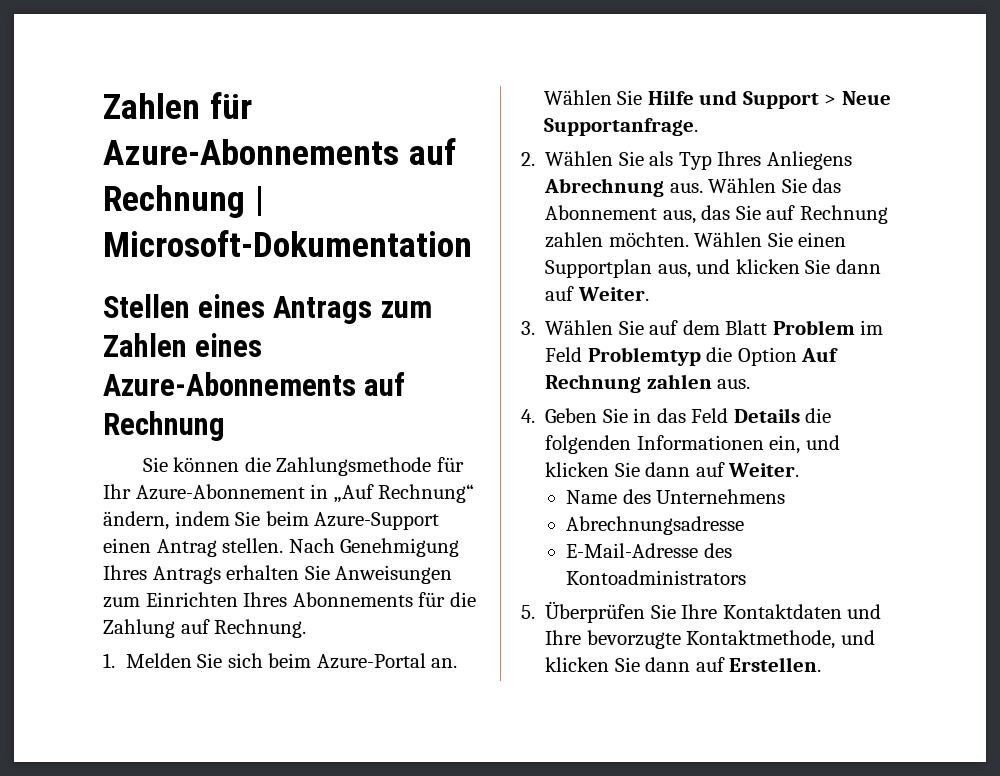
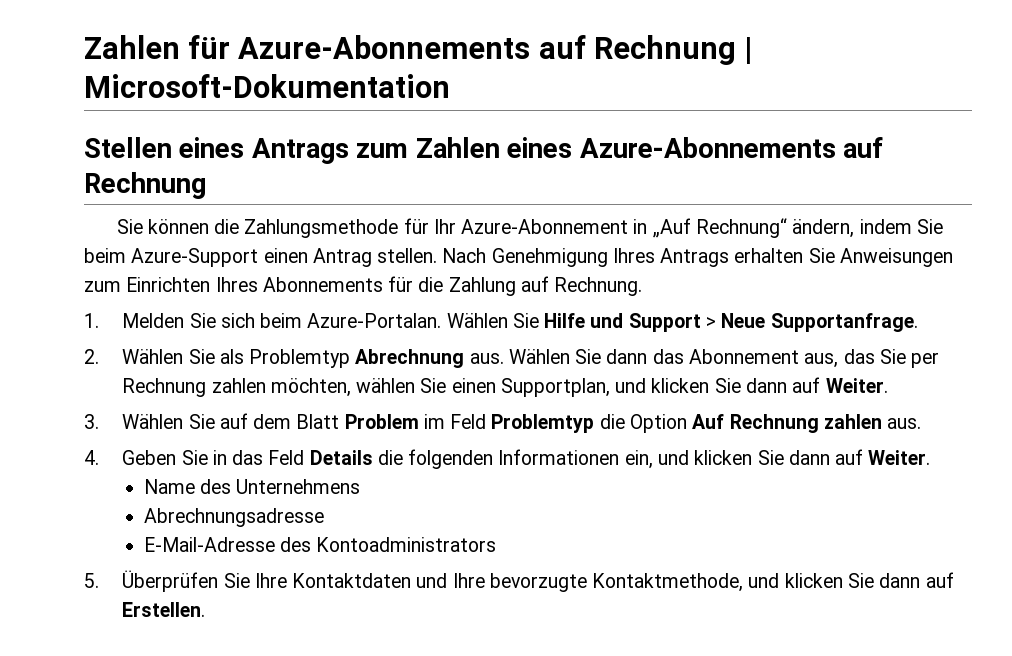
[316,653,458,669] Azure-Portal an. -> [307,313,442,328] Azure-Portalan.
[678,151,852,170] Typ Ihres Anliegens -> [249,349,351,368] Problemtyp
(807, 185) none -> [606,349,648,364] dann
[766,205,888,224] [545,232,847,248] [545,259,691,278] auf Rechnung zahlen möchten. Wählen Sie einen Supportplan aus, -> [911,352,940,368] [122,378,610,397] per Rechnung zahlen möchten, wählen Sie einen Supportplan,

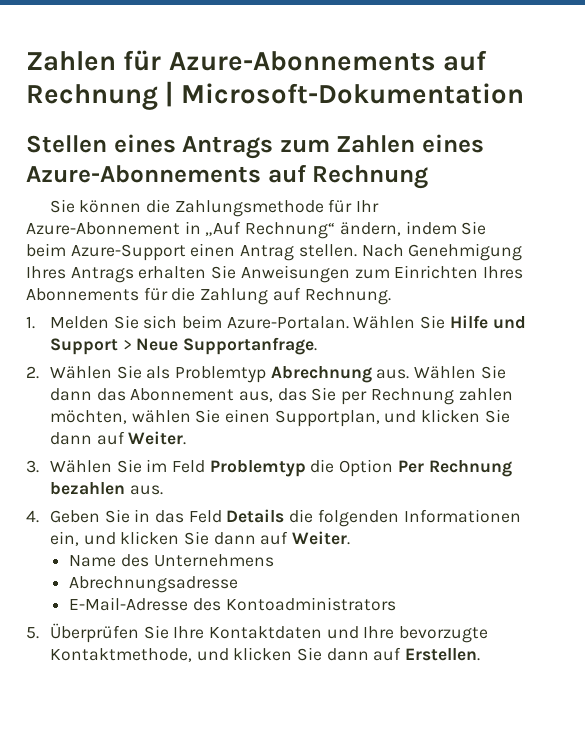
[219,413,419,429] auf dem Blatt Problem -> (142, 466) none
[692,414,882,433] Auf Rechnung zahlen -> [397,460,512,477] [49,482,125,495] Per Rechnung bezahlen

